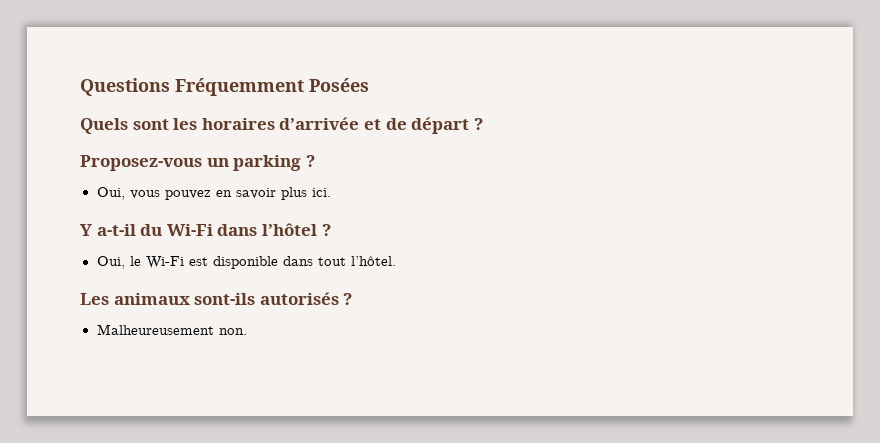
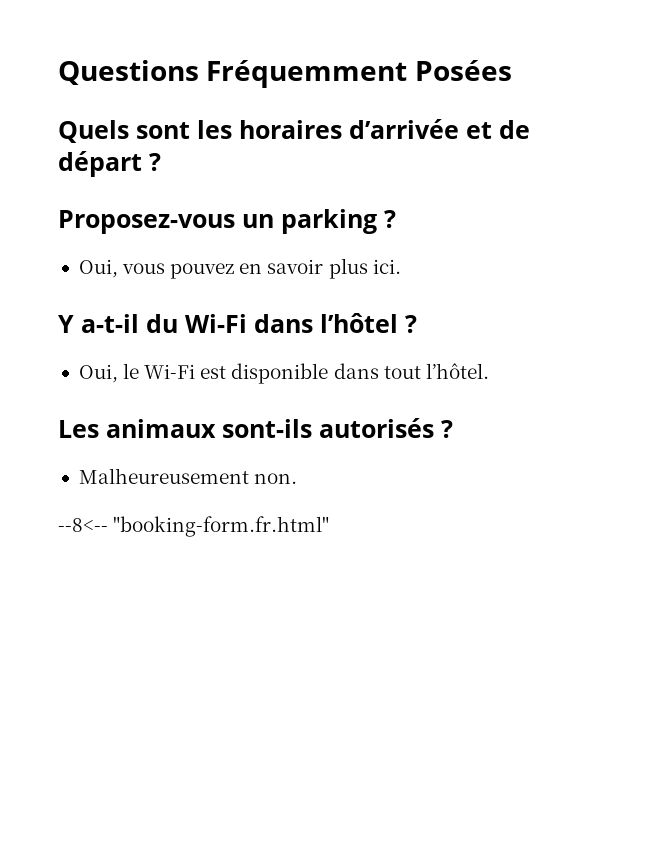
(247, 331) none -> [58,516,330,537] // --8<-- "booking-form.fr.html"

